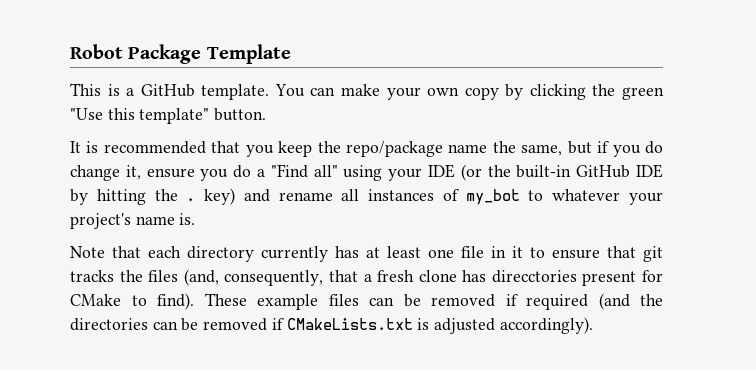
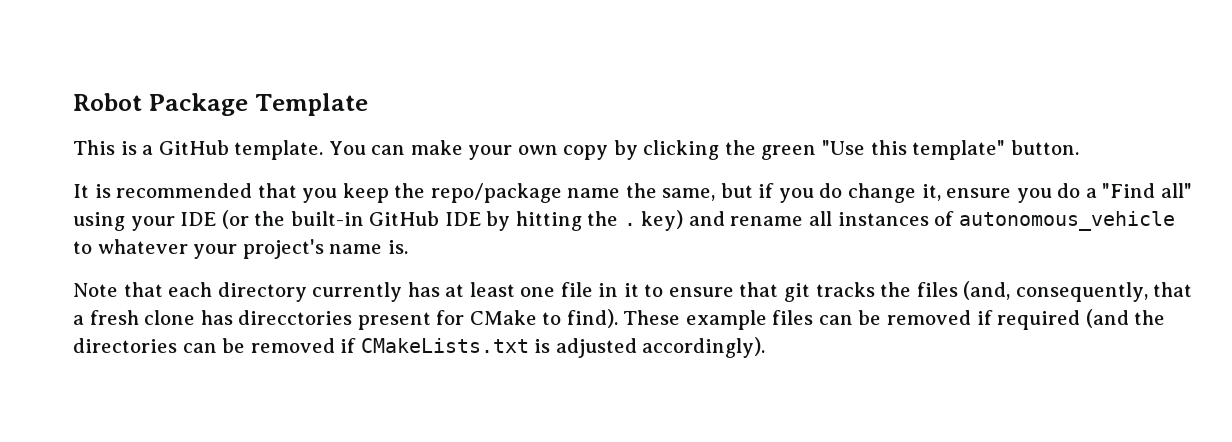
[465,189,520,205] my_bot -> [958,211,1175,231] autonomous_vehicle

